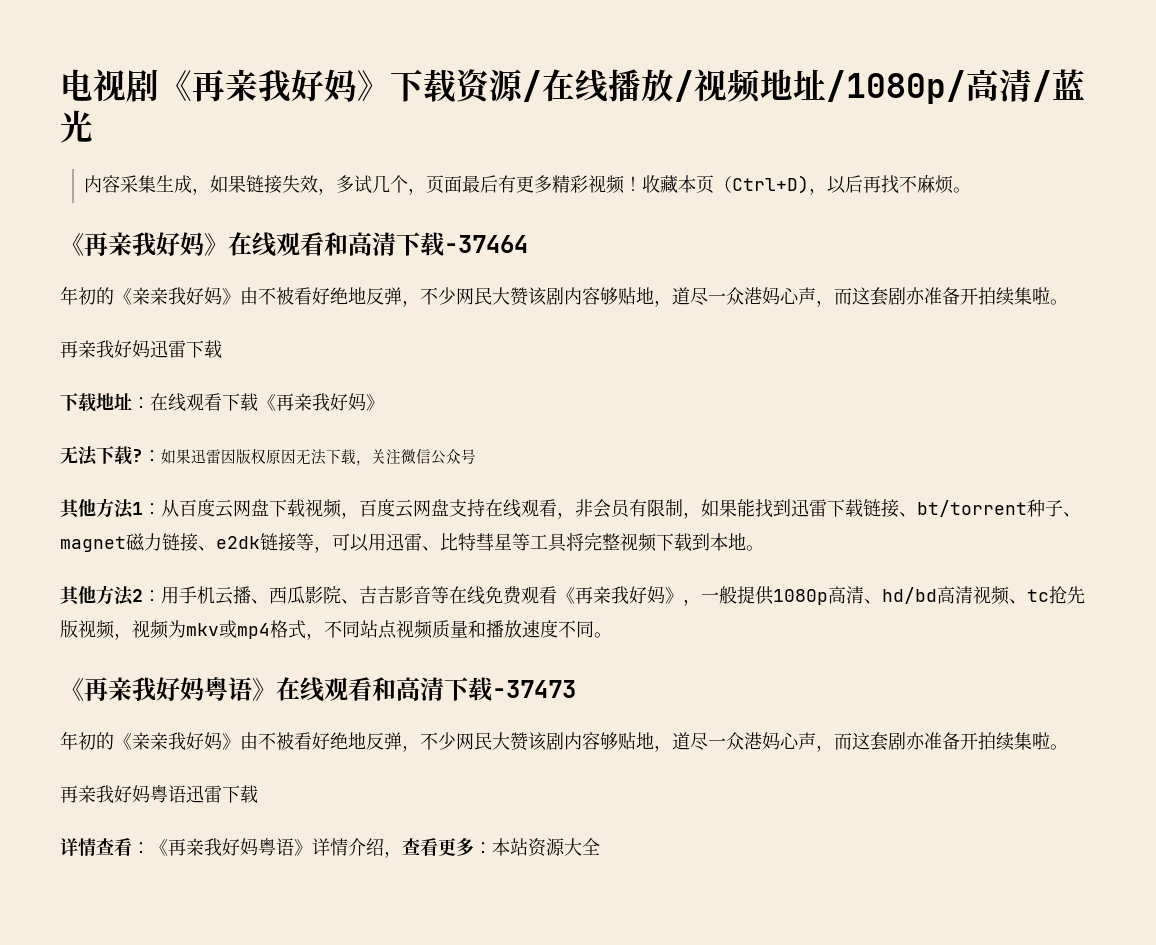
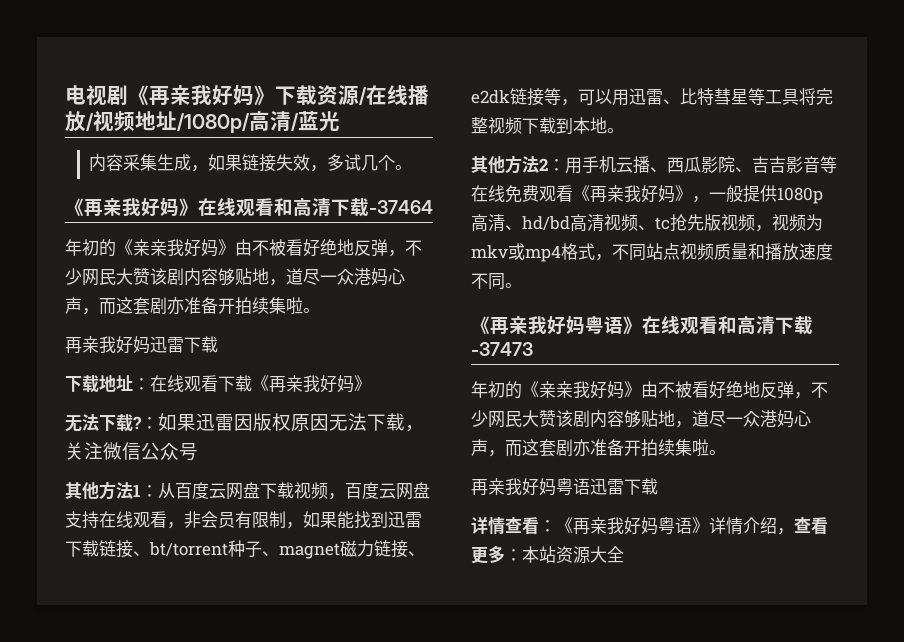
[408,174,954,195] ，页面最后有更多精彩视频！收藏本页（Ctrl+D)，以后再找不麻烦 -> (396, 163) none

